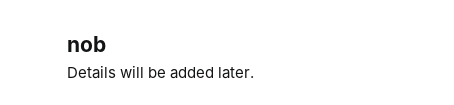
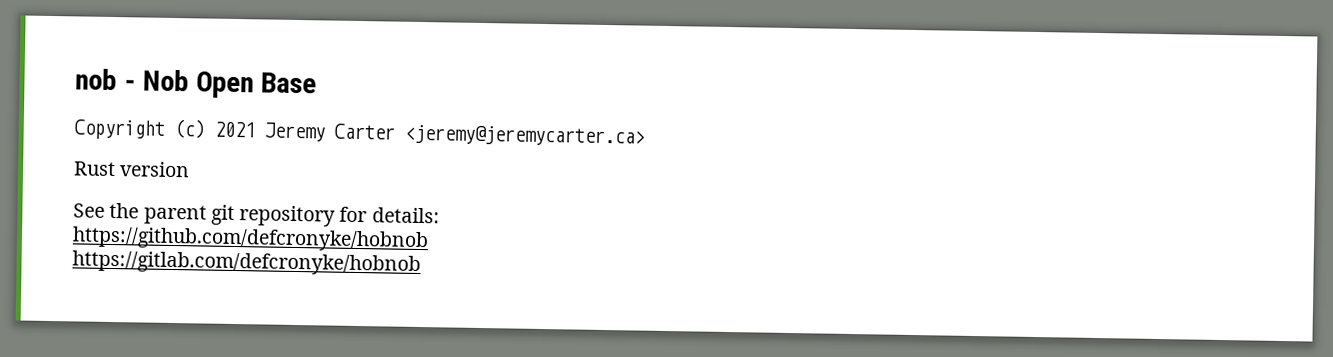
[67,65,255,79] // Details will be added later. -> [123,69,318,99] [74,119,645,147] [73,161,191,178] [73,202,440,227] [72,226,429,253] [72,250,421,277] - Nob Open Base // Copyright (c) 2021 Jeremy Carter <jeremy@jeremycarter.ca> // Rust version // See the parent git repository for details: // https://github.com/defcronyke/hobnob // https://gitlab.com/defcronyke/hobnob

